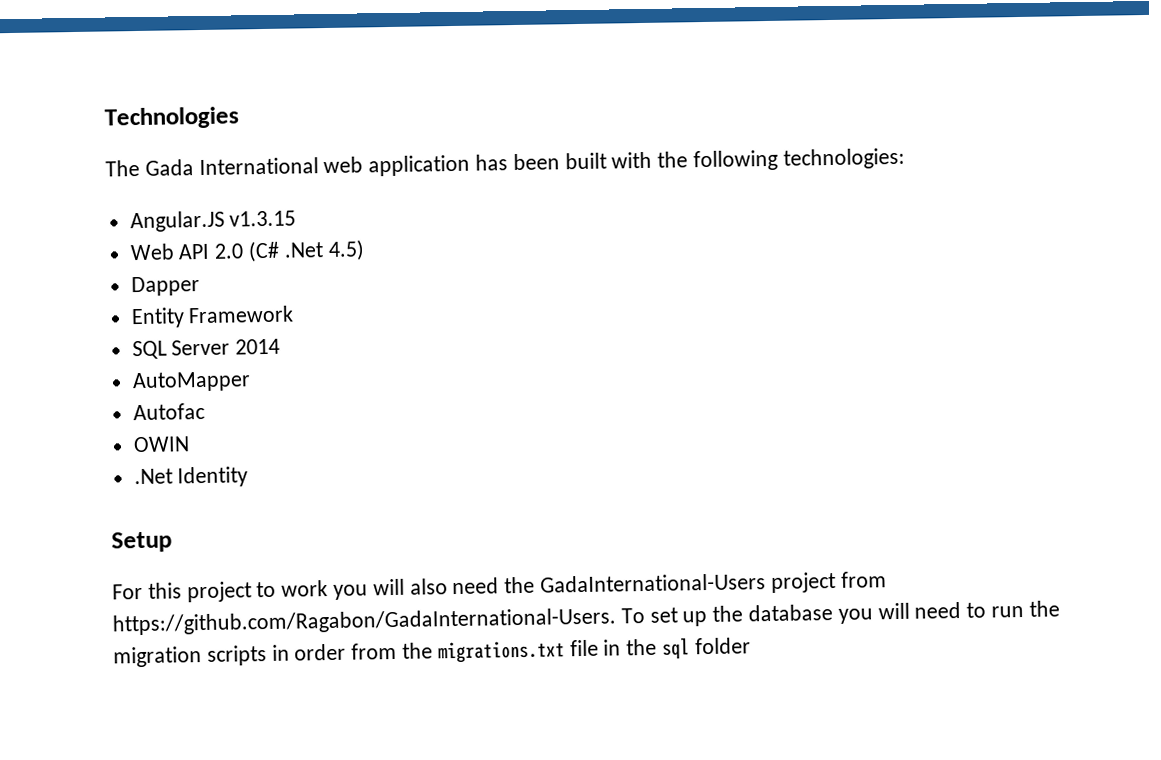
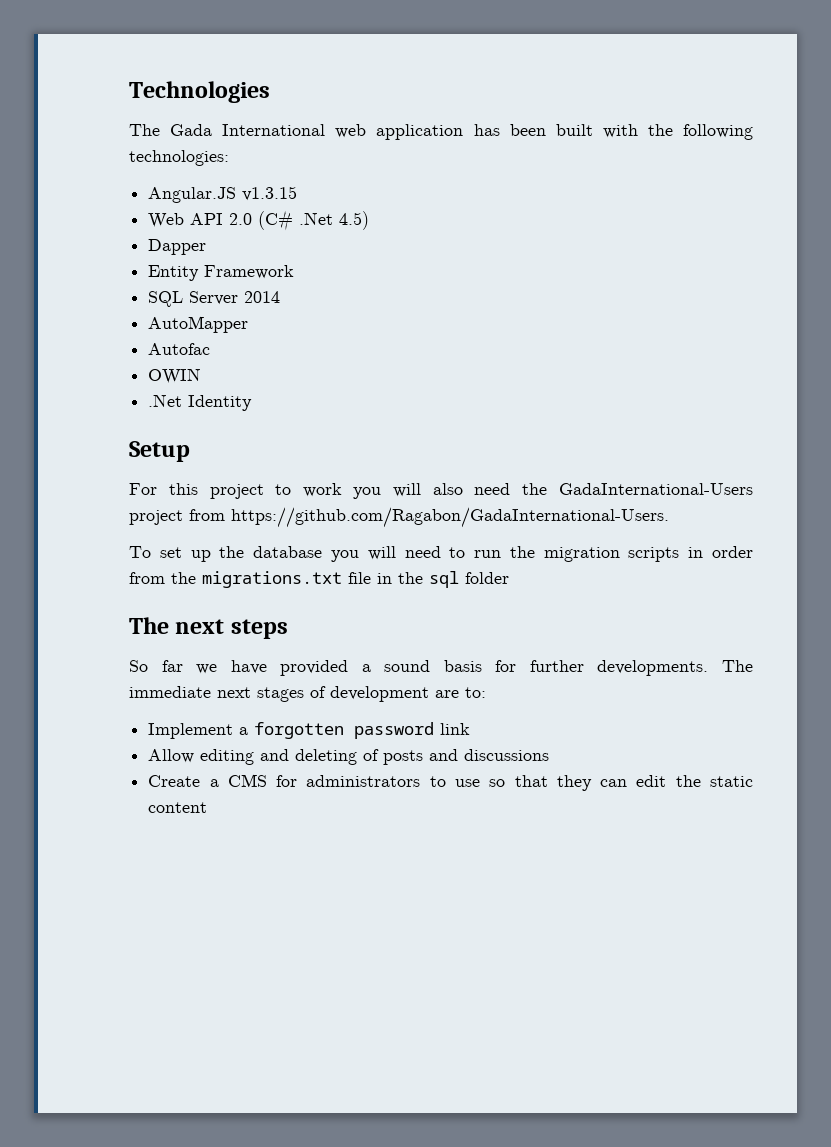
(616, 621) none -> (669, 517) //
(751, 646) none -> [129,617,288,639] [129,660,753,676] [129,686,486,702] [148,722,471,739] [148,749,550,765] [148,774,754,791] [148,802,208,813] // The next steps // So far we have provided a sound basis for further developments. The immediate next stages of development are to: // Implement a forgotten password link // Allow editing and deleting of posts and discussions // Create a CMS for administrators to use so that they can edit the static content

